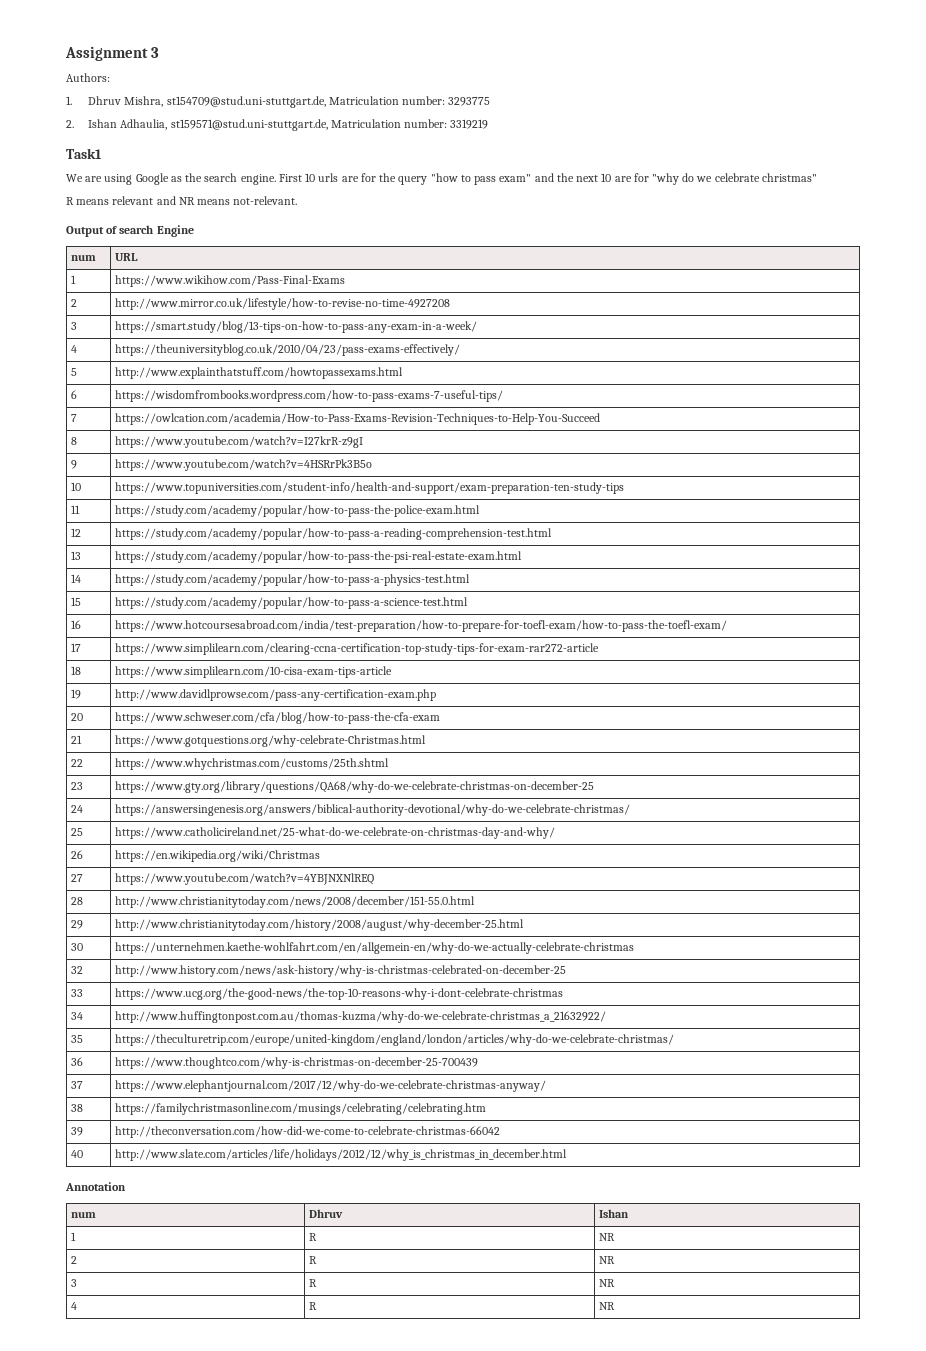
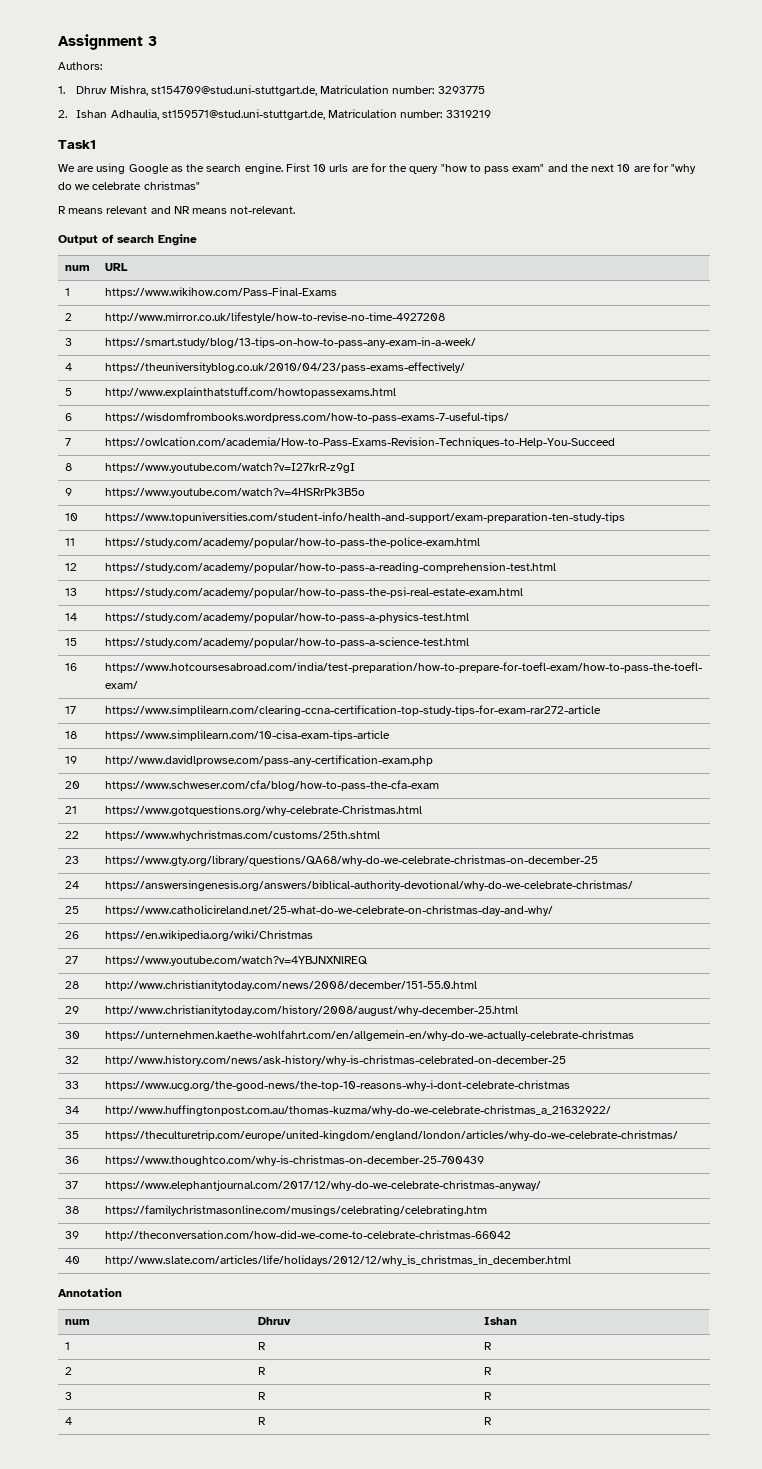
[599,1233,616,1241] NR -> [484,1342,493,1350] R
[599,1256,616,1264] NR -> [484,1367,493,1375] R
[599,1279,616,1287] NR -> [484,1392,493,1400] R
[599,1302,616,1310] NR -> [484,1417,493,1425] R

